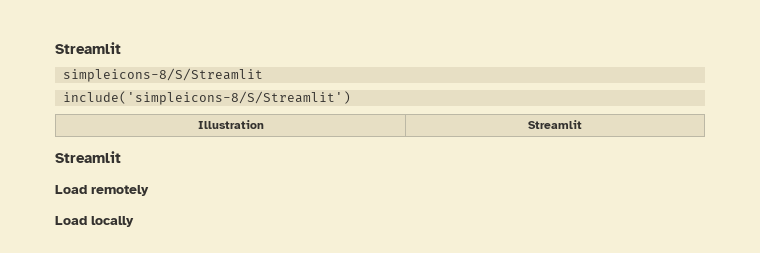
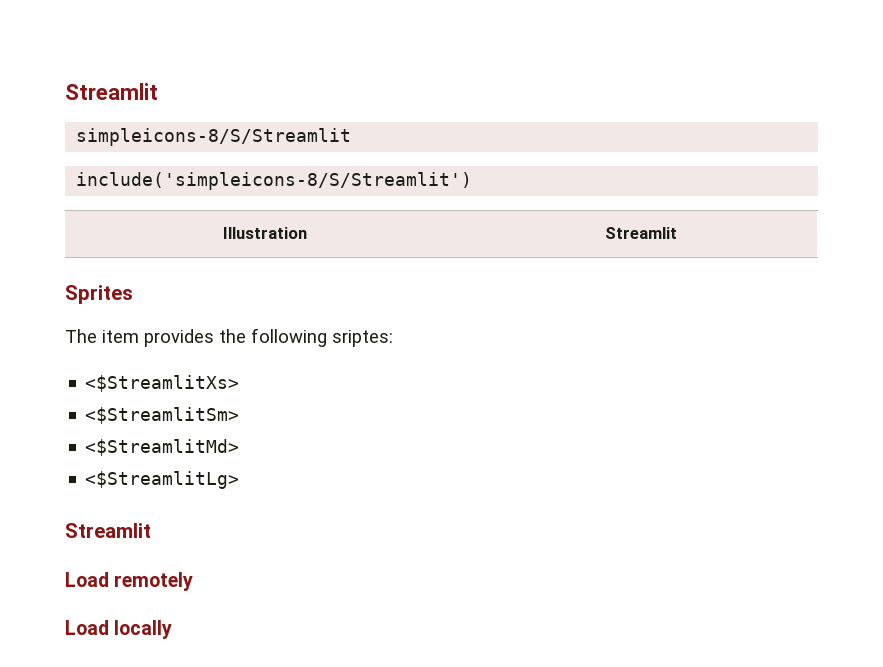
(582, 124) none -> [65,285,133,304] [65,328,393,347] [85,375,240,392] [85,407,240,424] [85,439,240,456] [85,471,240,489] // Sprites // The item provides the following sriptes: // <$StreamlitXs> // <$StreamlitSm> // <$StreamlitMd> // <$StreamlitLg>

